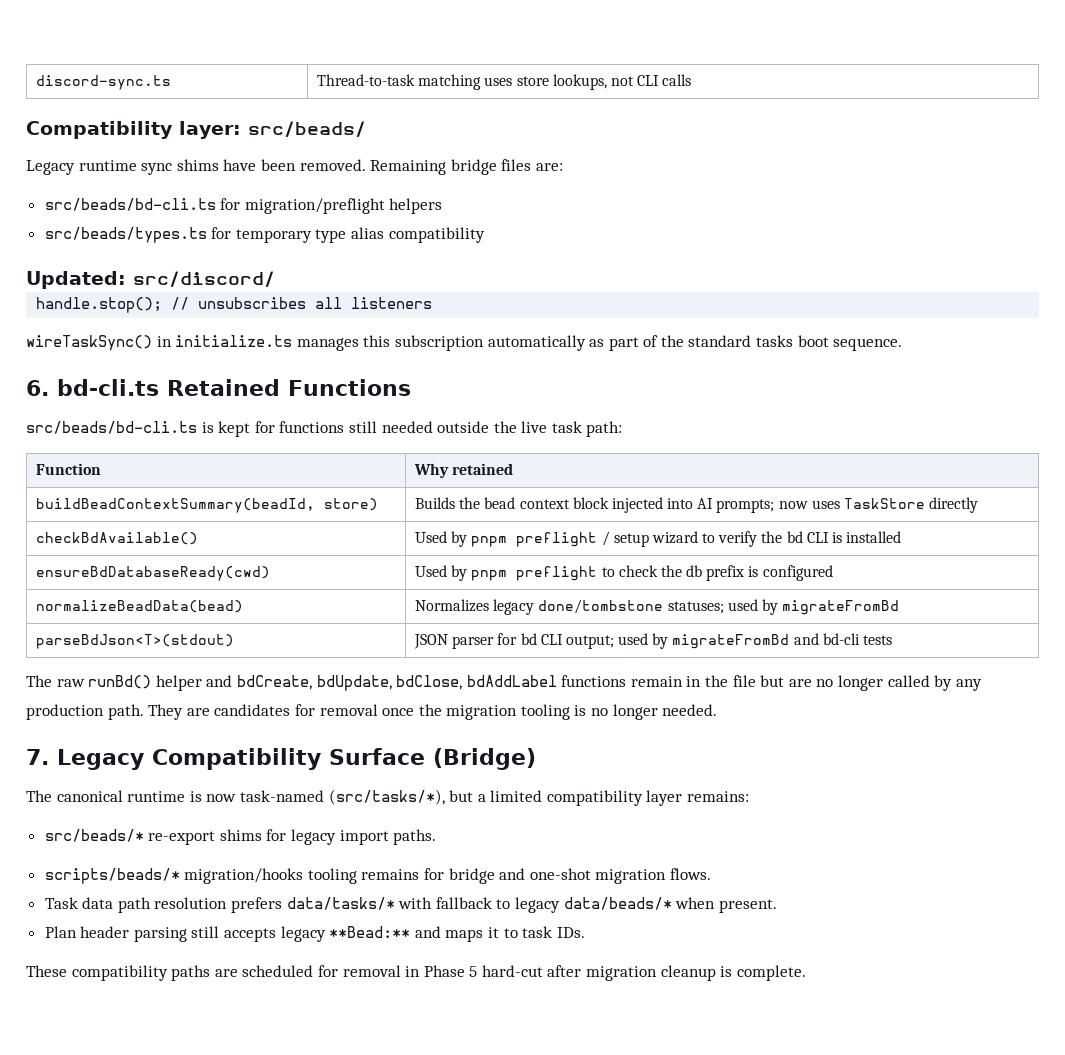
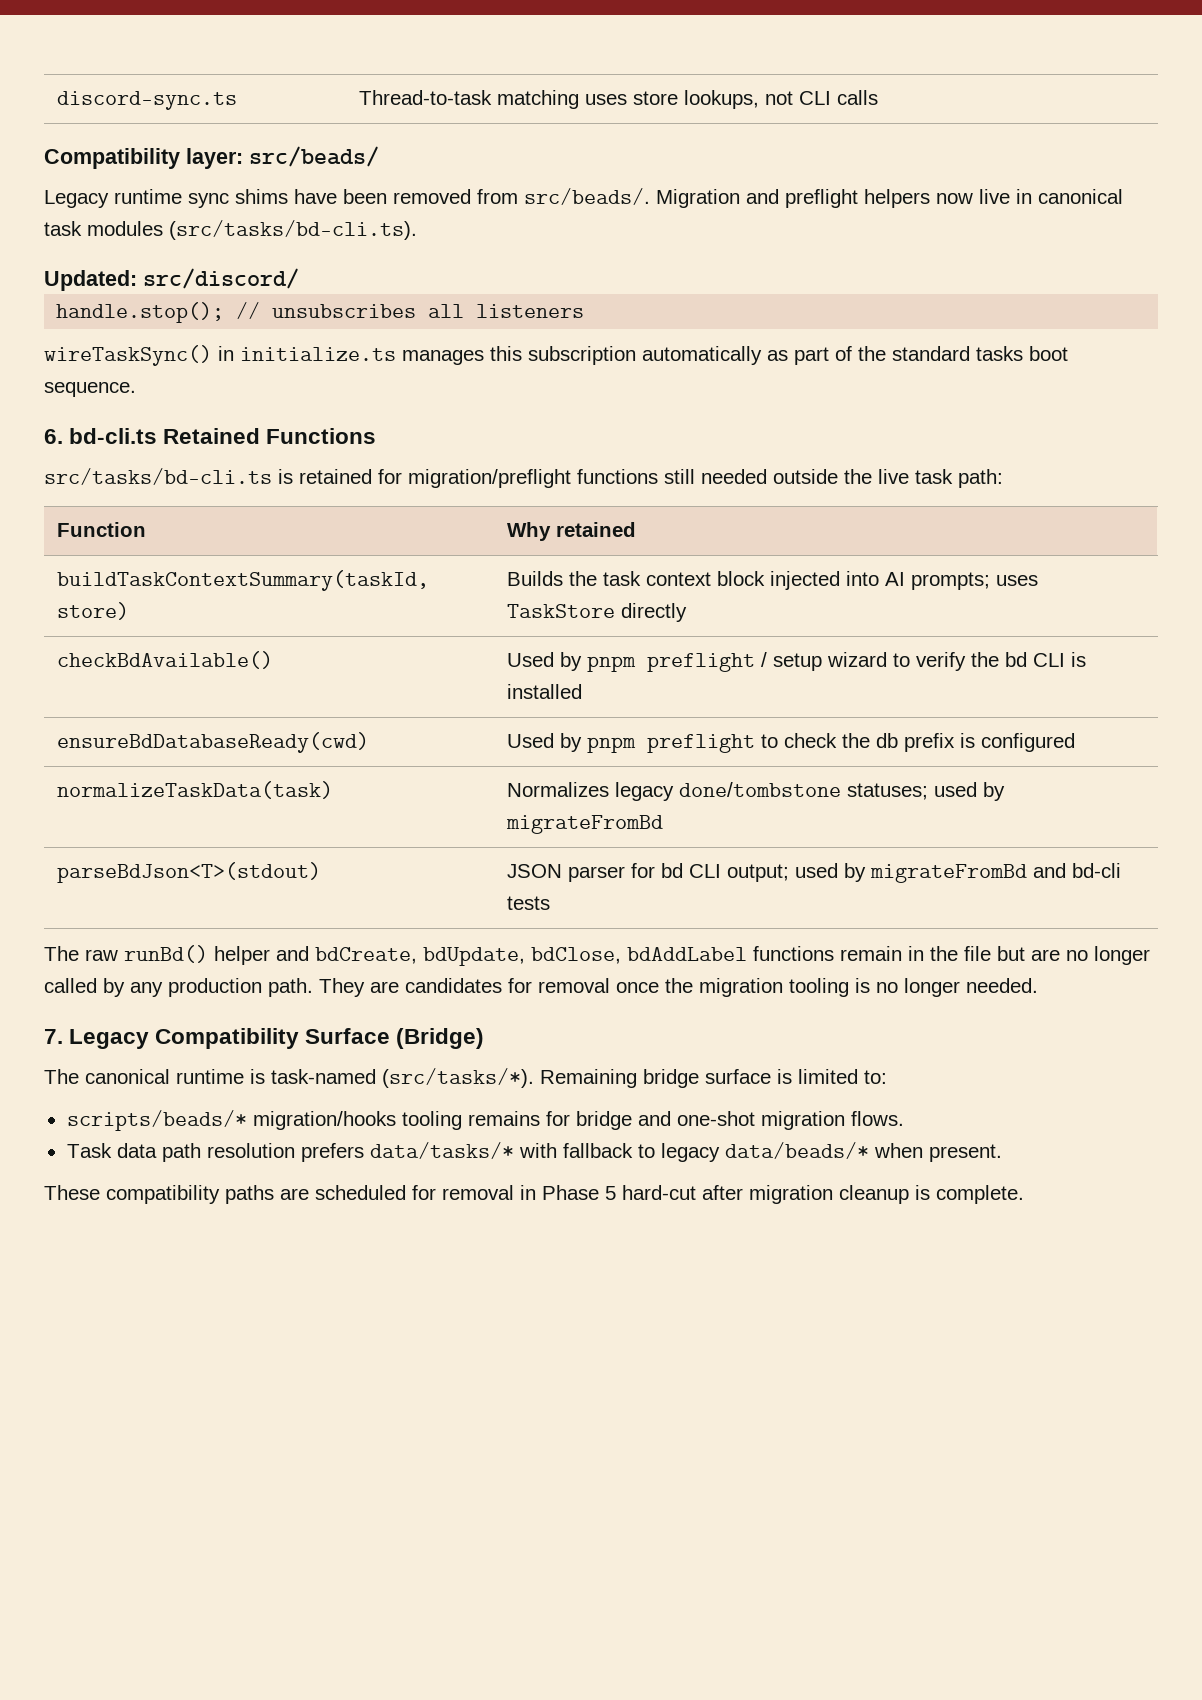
[299,159,563,175] [44,198,443,214] [44,227,485,243] removed. Remaining bridge files are: // src/beads/bd-cli.ts for migration/preflight helpers // src/beads/types.ts for temporary type alias compatibility -> [393,188,1123,208] [44,220,417,240] removed from src/beads/. Migration and preflight helpers now live in canonical task modules (src/tasks/bd-cli.ts).
[26,421,275,437] src/beads/bd-cli.ts is kept for -> [44,468,571,488] src/tasks/bd-cli.ts is retained for migration/preflight
[36,498,316,513] buildBeadContextSummary(beadId, -> [56,570,429,591] buildTaskContextSummary(taskId,
[484,497,516,509] bead -> [602,571,641,586] task
[778,501,808,509] now -> (990, 581) none
[36,600,244,613] normalizeBeadData(bead) -> [56,781,333,799] normalizeTaskData(task)
[206,789,750,806] [44,829,437,845] now task-named (src/tasks/*), but a limited compatibility layer remains: // src/beads/* re-export shims for legacy import paths. -> [271,1068,887,1088] task-named (src/tasks/*). Remaining bridge surface is limited to:
[44,926,585,942] // Plan header parsing still accepts legacy **Bead:** and maps it to task IDs. -> (1002, 1153) none

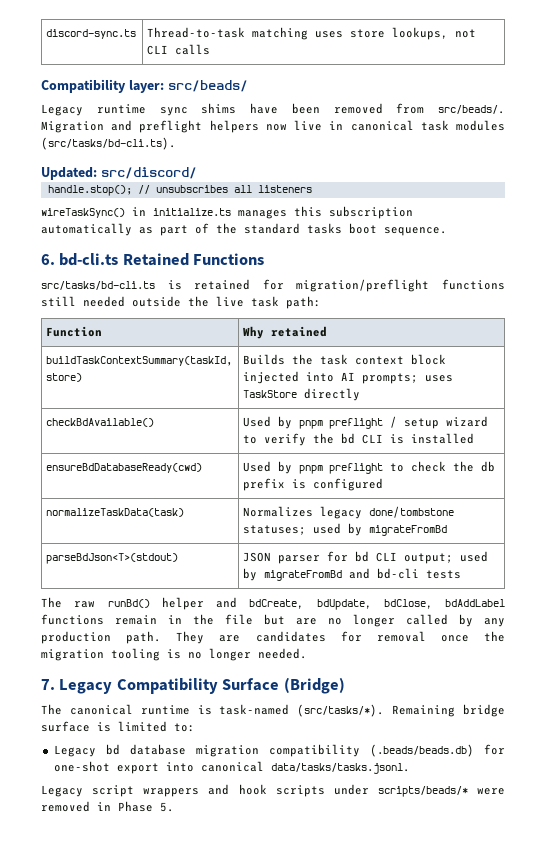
[66,1110,904,1131] [66,1142,1002,1162] [44,1185,1024,1204] scripts/beads/* migration/hooks tooling remains for bridge and one-shot migration flows. // Task data path resolution prefers data/tasks/* with fallback to legacy data/beads/* when present. // These compatibility paths are scheduled for removal in Phase 5 hard-cut after migration cleanup is complete. -> [53,744,505,757] [53,761,410,774] [41,784,505,797] [41,801,174,812] Legacy bd database migration compatibility (.beads/beads.db) for one-shot export into canonical data/tasks/tasks.jsonl. // Legacy script wrappers and hook scripts under scripts/beads/* were removed in Phase 5.

